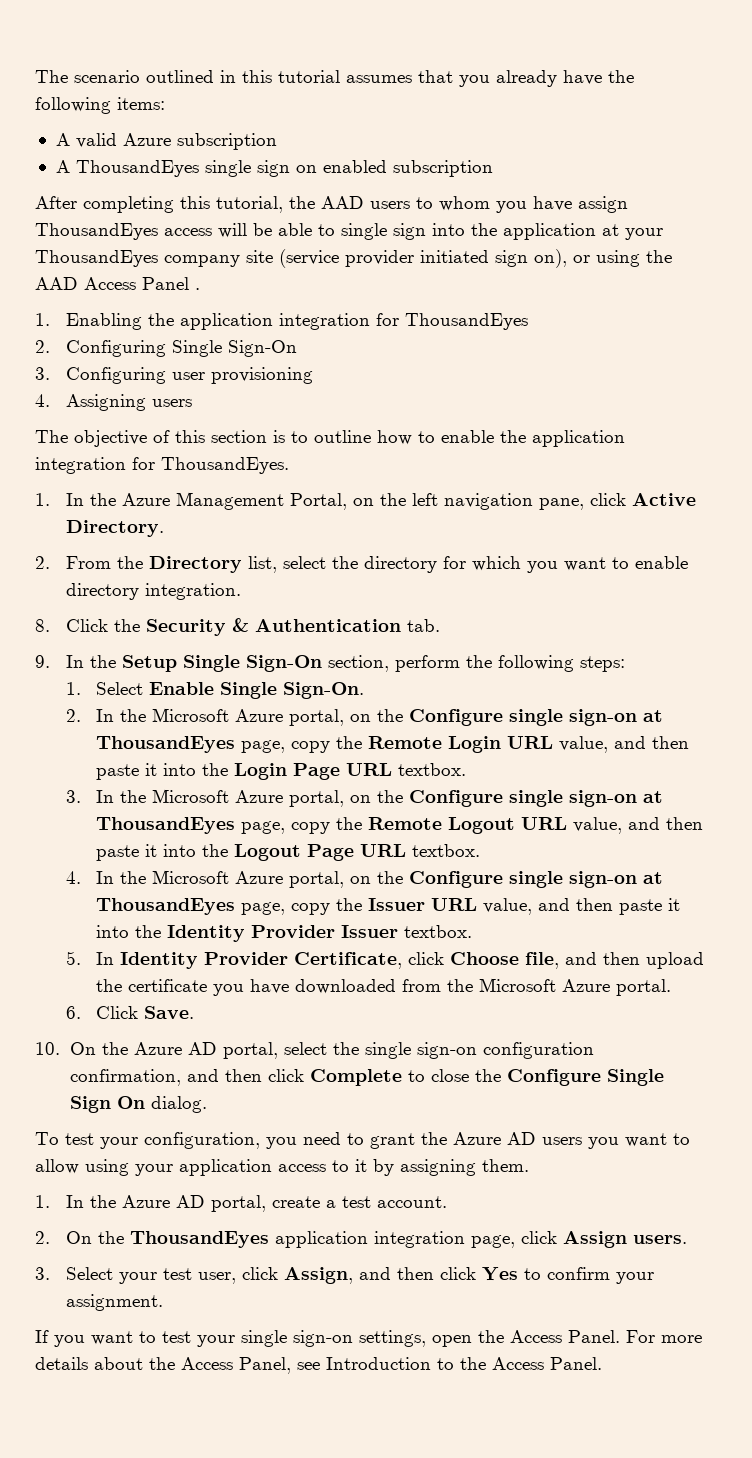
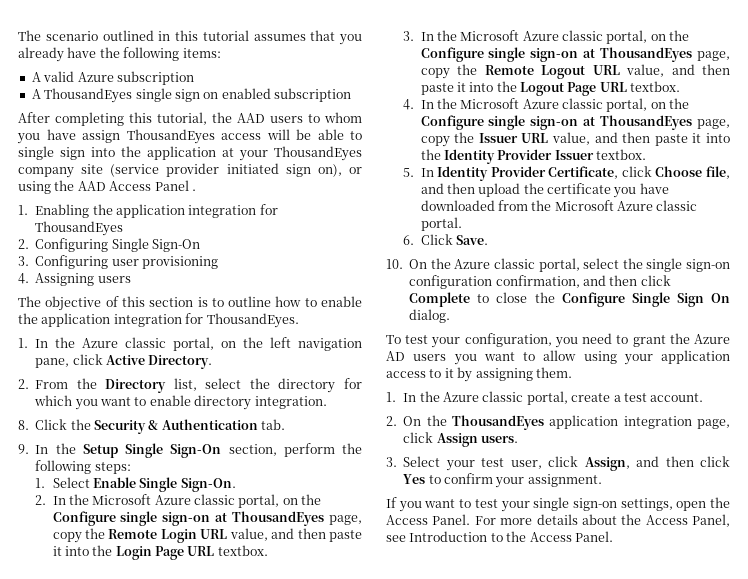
[175,492,347,510] Management Portal, -> [125,337,215,351] classic portal,
(284, 715) none -> [194,494,236,505] classic
(284, 796) none -> [562,30,604,41] classic
(284, 877) none -> [562,98,604,109] classic
(611, 985) none -> [656,200,698,211] classic
[187,1042,217,1055] AD -> [494,258,536,269] classic
[175,1195,205,1208] AD -> [482,391,524,402] classic

